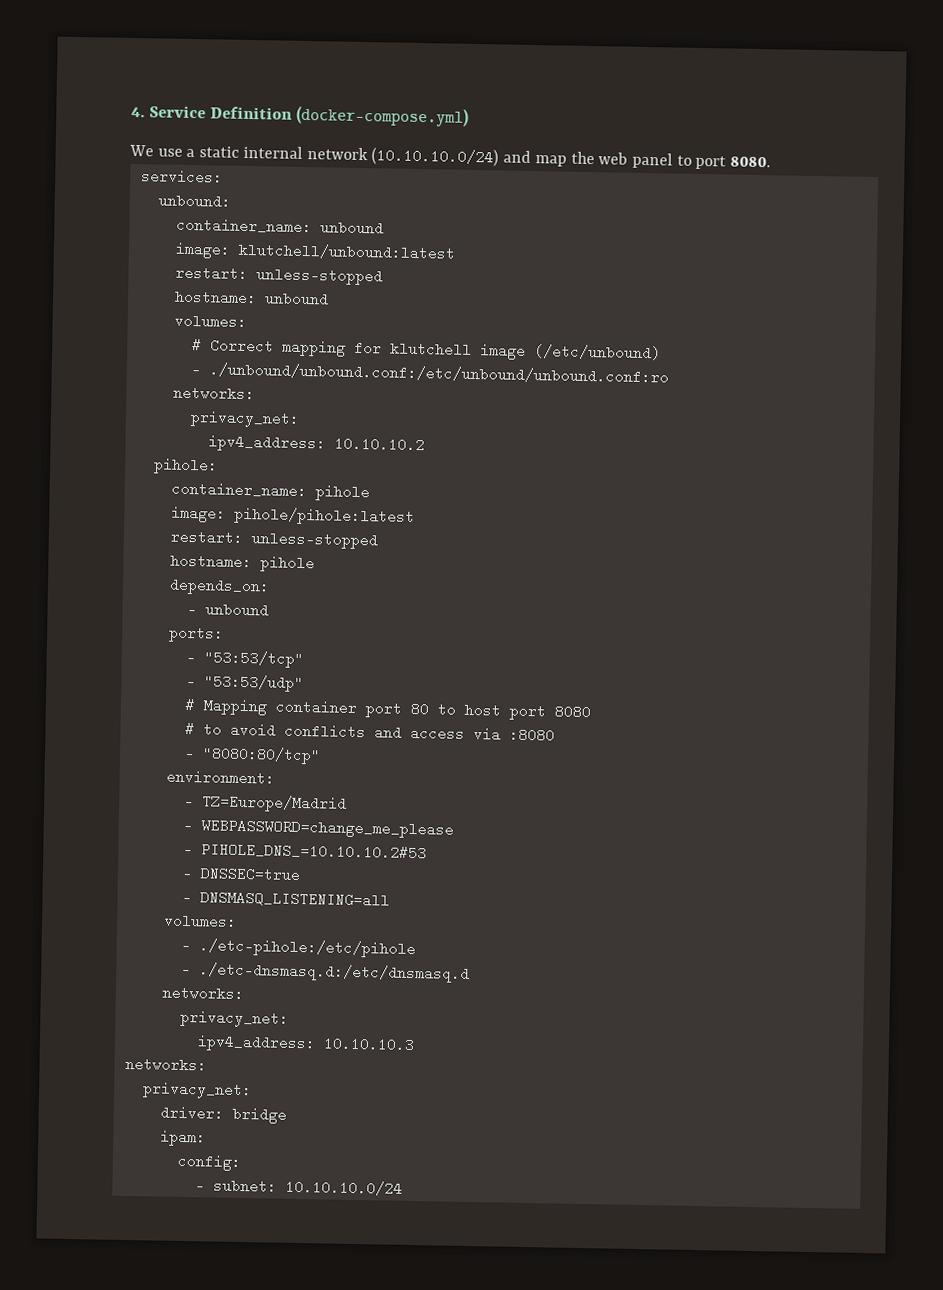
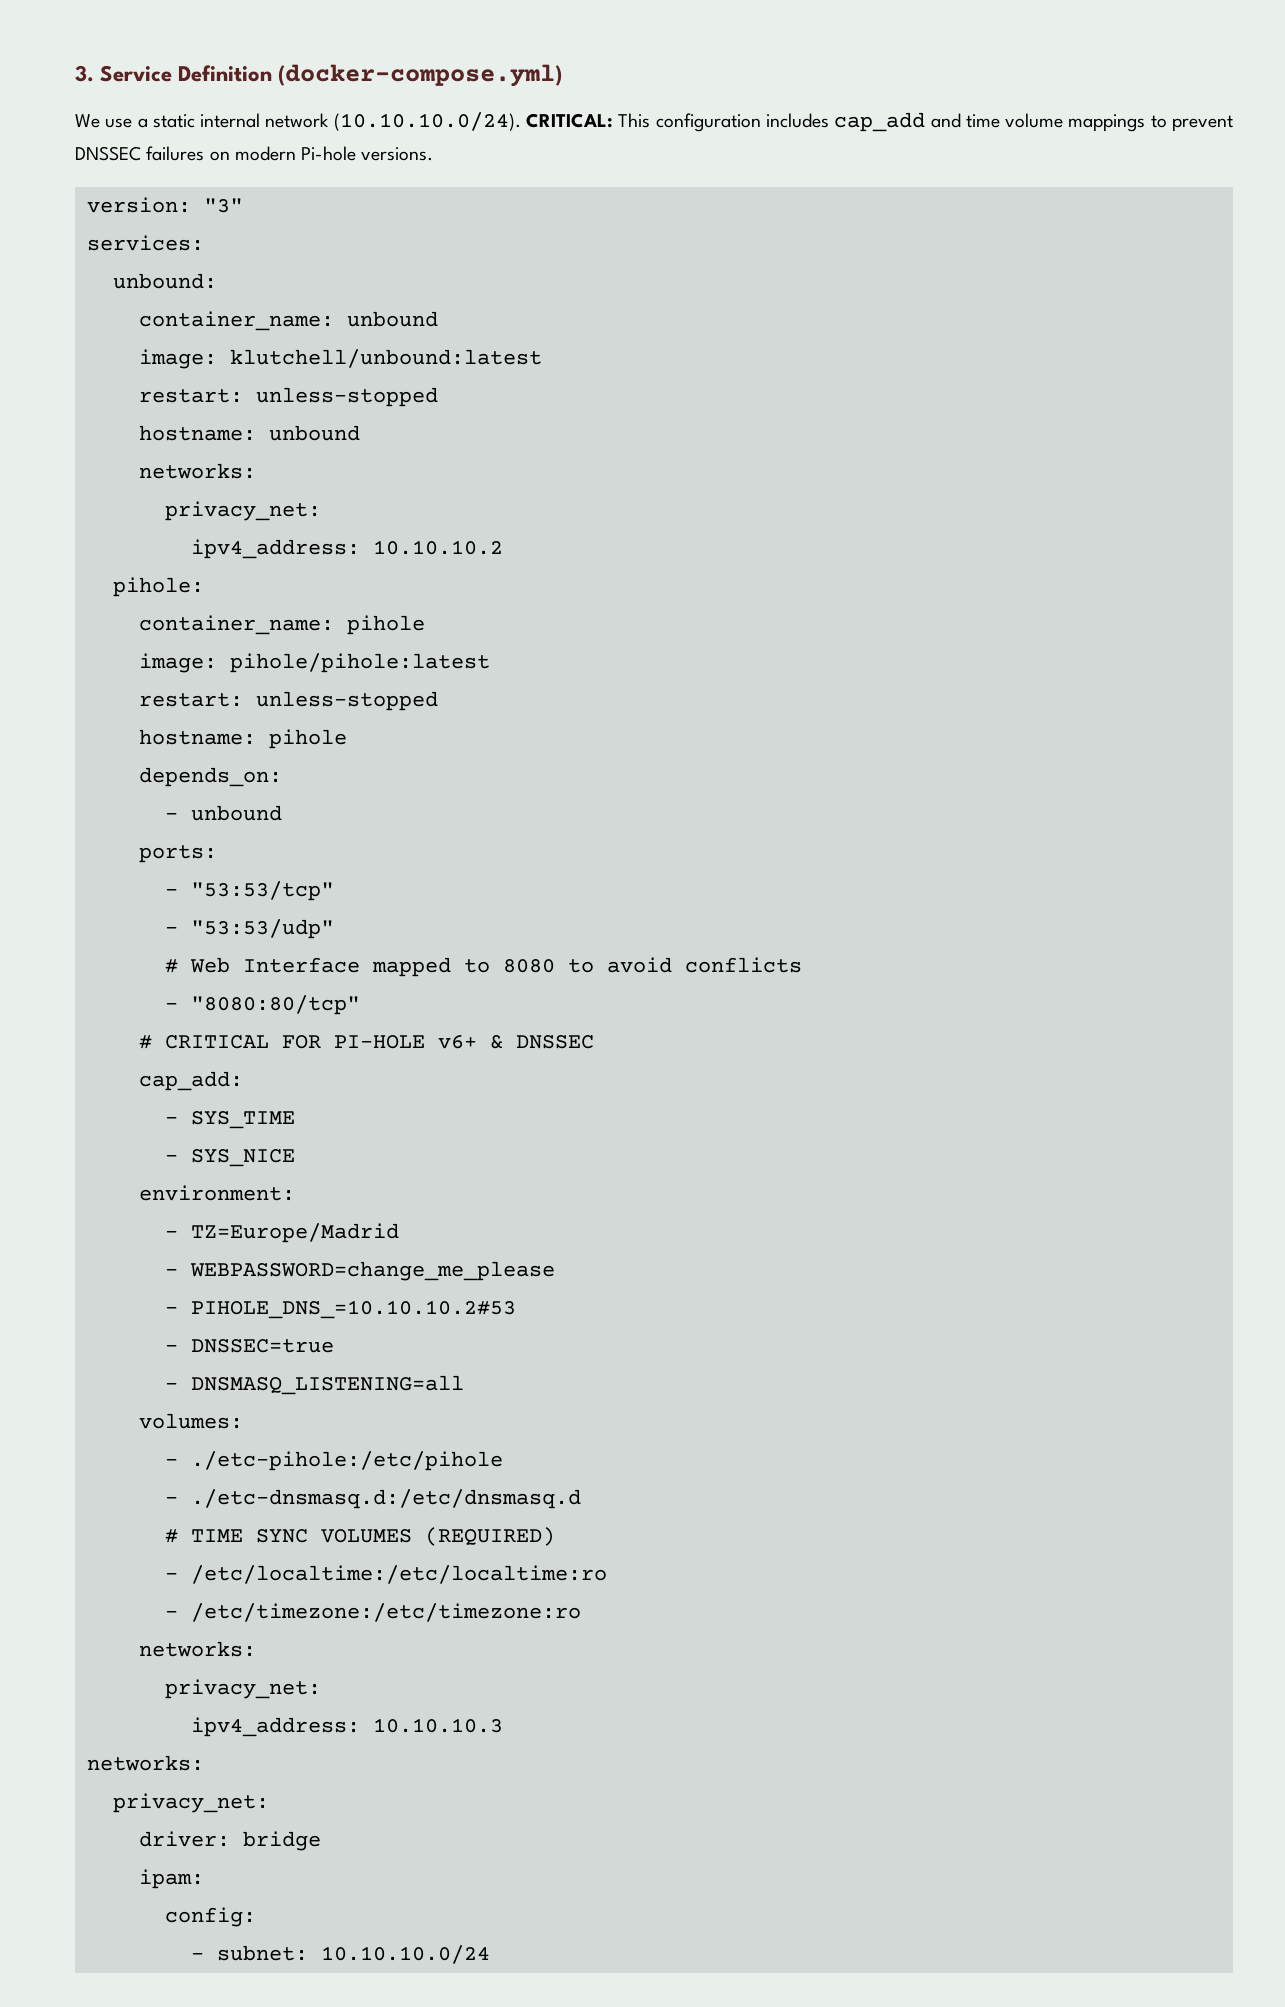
[131,106,145,118] 4. -> [75,65,94,82] 3.
[371,147,772,170] (10.10.10.0/24) and map the web panel to port 8080. -> [333,112,1233,132] [75,146,434,161] [86,197,243,213] (10.10.10.0/24). CRITICAL: This configuration includes cap_add and time volume mappings to prevent DNSSEC failures on modern Pi-hole versions. // version: "3"
[173,313,247,329] [191,338,661,361] [190,362,669,385] // volumes: // # Correct mapping for klutchell image (/etc/unbound) // - ./unbound/unbound.conf:/etc/unbound/unbound.conf:ro -> (360, 433) none
[202,698,546,721] Mapping container port 80 to host port -> [189,957,490,977] Web Interface mapped to
[184,721,195,737] // # -> (555, 966) none
[373,725,555,743] [183,745,321,765] and access via :8080 // - "8080:80/tcp" -> [164,995,360,1015] [138,1035,594,1049] [138,1071,243,1091] [164,1111,295,1129] [164,1149,295,1167] // - "8080:80/tcp" // # CRITICAL FOR PI-HOLE v6+ & DNSSEC // cap_add: // - SYS_TIME // - SYS_NICE
(470, 973) none -> [164,1527,555,1546] [164,1565,607,1584] [164,1603,581,1622] // # TIME SYNC VOLUMES (REQUIRED) // - /etc/localtime:/etc/localtime:ro // - /etc/timezone:/etc/timezone:ro

